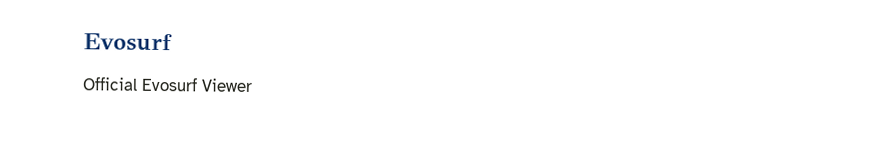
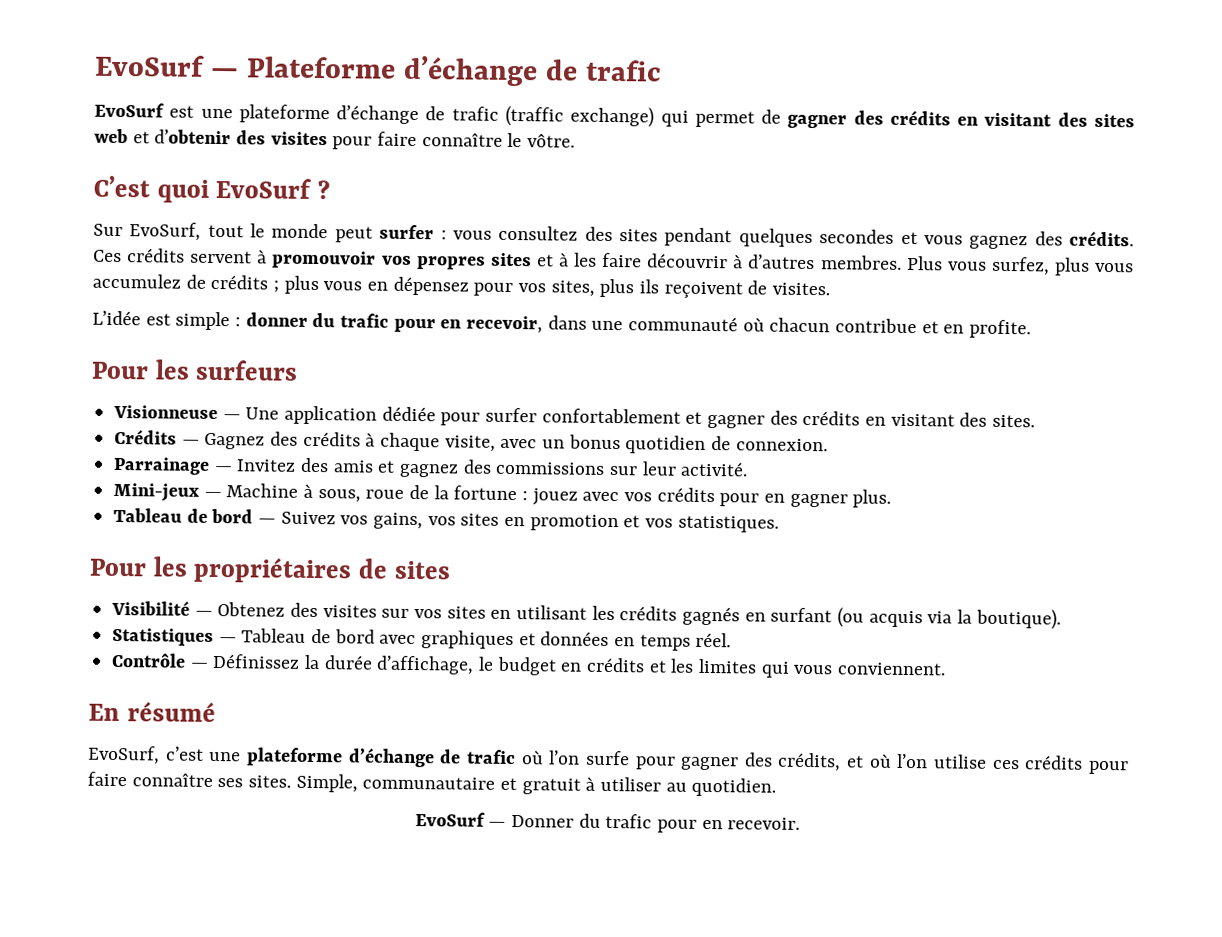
[83,33,173,52] [82,76,253,92] Evosurf // Official Evosurf Viewer -> [94,54,662,87] [94,102,1136,129] [94,128,576,150] [93,175,331,203] [93,222,1134,250] [93,248,1135,276] [92,273,831,299] [92,310,1032,339] [91,359,299,381] [113,404,1036,429] [114,428,828,454] [113,456,749,478] [113,482,892,508] [113,507,779,533] [89,556,451,584] [111,599,1061,630] [112,627,732,651] [111,652,947,678] [88,701,216,723] [87,745,1129,775] [87,771,777,797] [414,812,801,833] EvoSurf — Plateforme d’échange de trafic // EvoSurf est une plateforme d’échange de trafic (traffic exchange) qui permet de gagner des crédits en visitant des sites web et d’obtenir des visites pour faire connaître le vôtre. // C’est quoi EvoSurf ? // Sur EvoSurf, tout le monde peut surfer : vous consultez des sites pendant quelques secondes et vous gagnez des crédits. Ces crédits servent à promouvoir vos propres sites et à les faire découvrir à d’autres membres. Plus vous surfez, plus vous accumulez de crédits ; plus vous en dépensez pour vos sites, plus ils reçoivent de visites. // L’idée est simple : donner du trafic pour en recevoir, dans une communauté où chacun contribue et en profite. // Pour les surfeurs // Visionneuse — Une application dédiée pour surfer confortablement et gagner des crédits en visitant des sites. // Crédits — Gagnez des crédits à chaque visite, avec un bonus quotidien de connexion. // Parrainage — Invitez des amis et gagnez des commissions sur leur activité. // Mini-jeux — Machine à sous, roue de la fortune : jouez avec vos crédits pour en gagner plus. // Tableau de bord — Suivez vos gains, vos sites en promotion et vos statistiques. // Pour les propriétaires de sites // Visibilité — Obtenez des visites sur vos sites en utilisant les crédits gagnés en surfant (ou acquis via la boutique). // Statistiques — Tableau de bord avec graphiques et données en temps réel. // Contrôle — Définissez la durée d’affichage, le budget en crédits et les limites qui vous conviennent. // En résumé // EvoSurf, c’est une plateforme d’échange de trafic où l’on surfe pour gagner des crédits, et où l’on utilise ces crédits pour faire connaître ses sites. Simple, communautaire et gratuit à utiliser au quotidien. // EvoSurf — Donner du trafic pour en recevoir.

